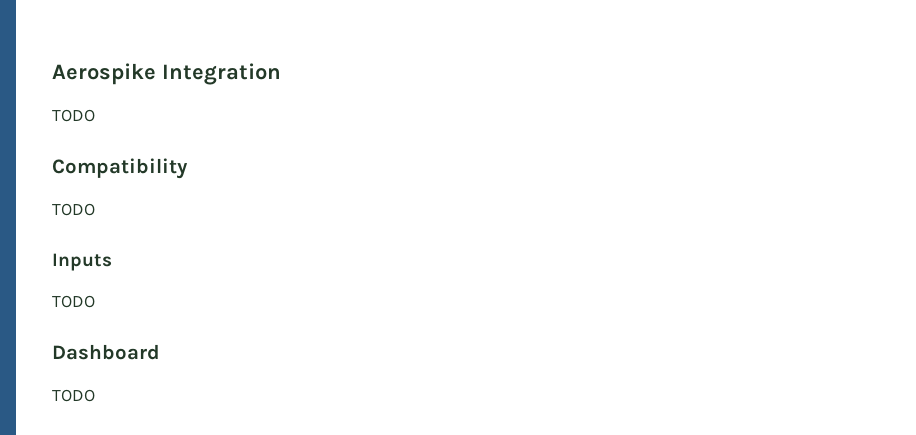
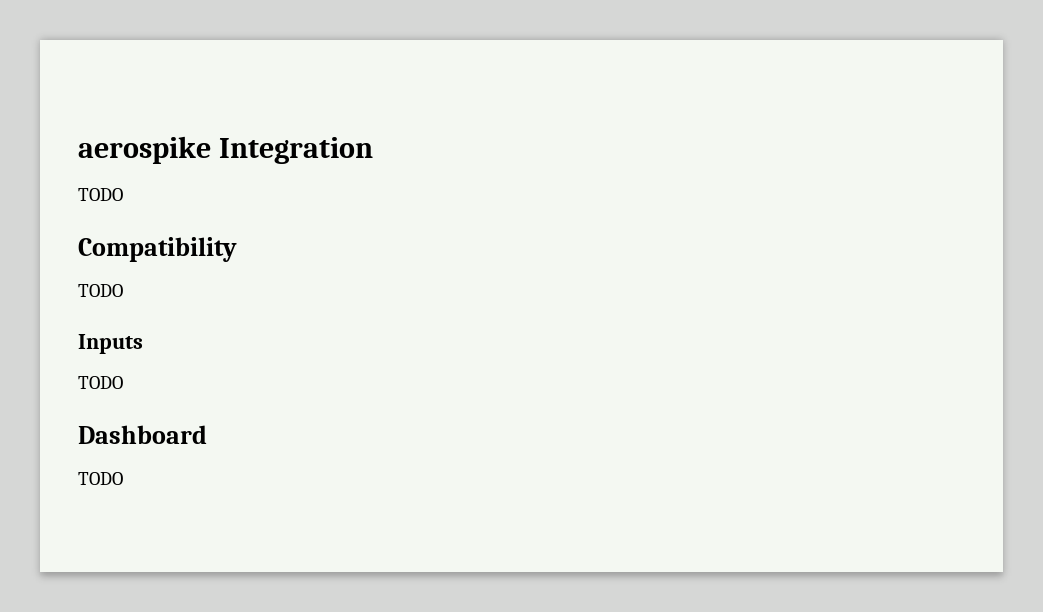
[52,63,156,85] Aerospike -> [78,136,211,164] aerospike

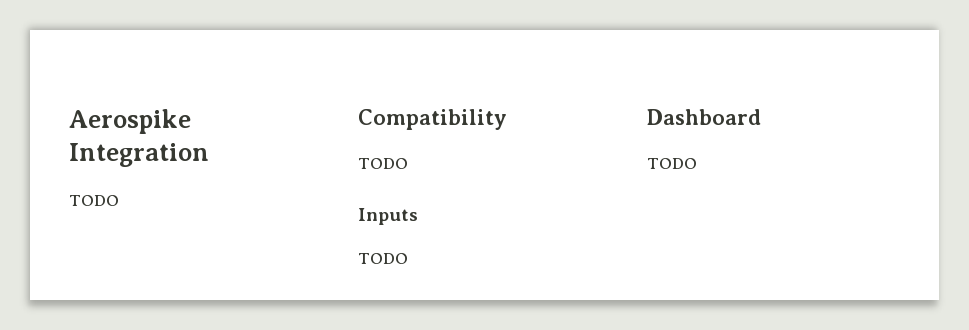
[78,136,211,164] aerospike -> [69,109,191,134] Aerospike

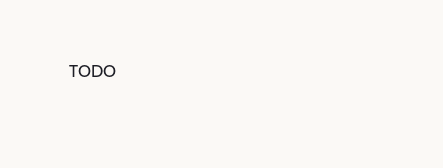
[69,109,191,134] [69,143,209,167] [69,195,119,206] [358,109,507,130] [358,158,408,169] [358,208,418,225] [358,253,408,264] [647,109,761,125] [647,158,697,169] Aerospike Integration // TODO // Compatibility // TODO // Inputs // TODO // Dashboard // TODO -> [69,65,116,77] TODO

